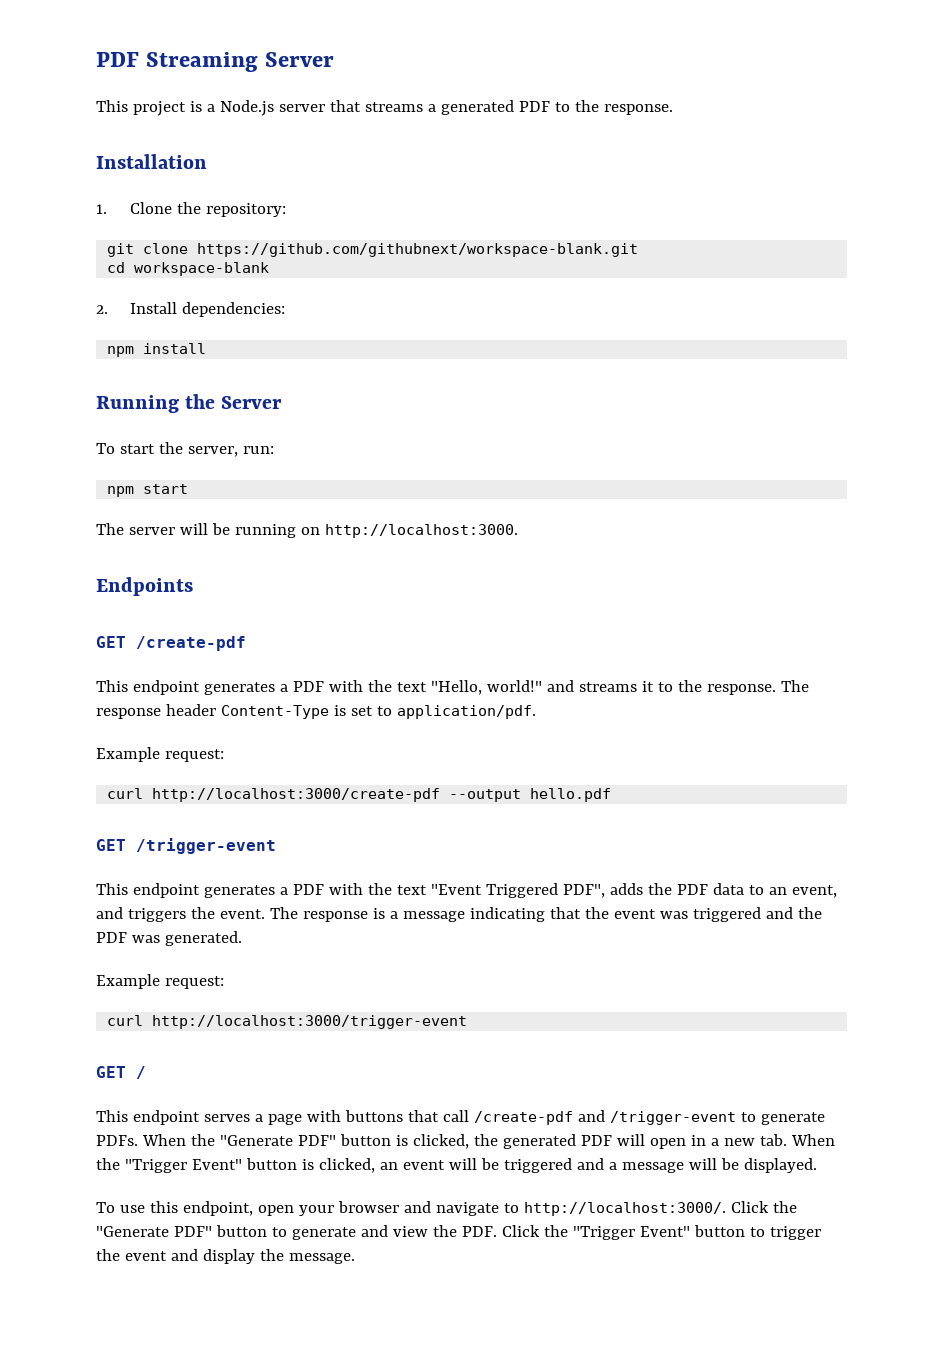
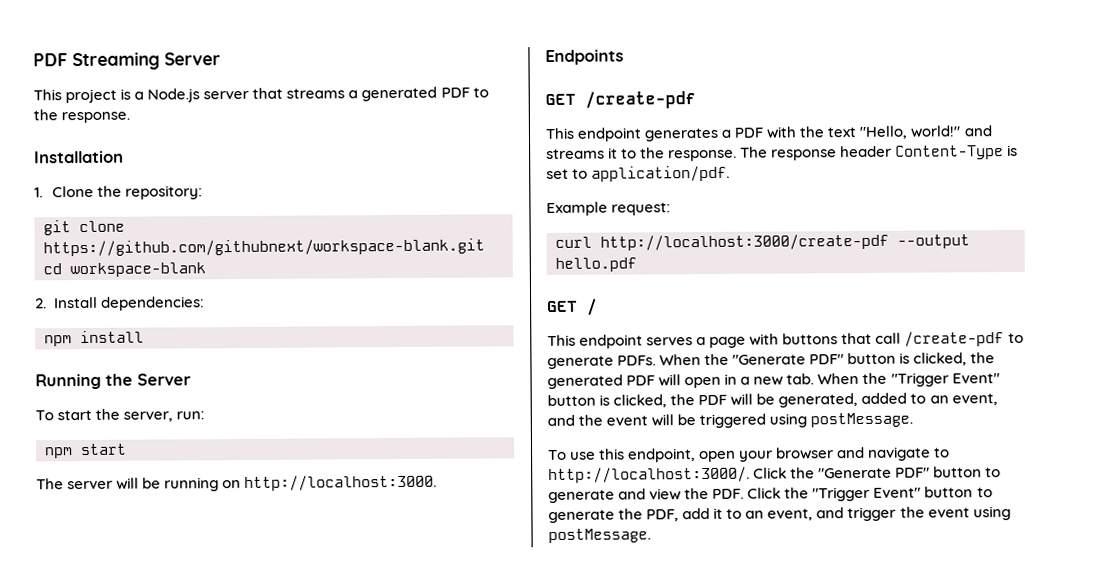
[96,838,276,854] [96,883,837,898] [96,907,822,922] [96,931,242,946] [96,974,224,989] [107,1015,468,1029] // GET /trigger-event // This endpoint generates a PDF with the text "Event Triggered PDF", adds the PDF data to an event, and triggers the event. The response is a message indicating that the event was triggered and the PDF was generated. // Example request: // curl http://localhost:3000/trigger-event -> (637, 264) none
[577,1110,736,1125] and /trigger-event -> (1005, 339) none
[379,1158,817,1173] an event will be triggered and a message will be displayed. -> [670,392,998,408] [547,412,914,429] the PDF will be generated, added to an event, and the event will be triggered using postMessage.
[769,1226,821,1240] [96,1249,355,1264] trigger the event and display the message. -> [548,506,1011,524] [548,528,651,544] generate the PDF, add it to an event, and trigger the event using postMessage.

